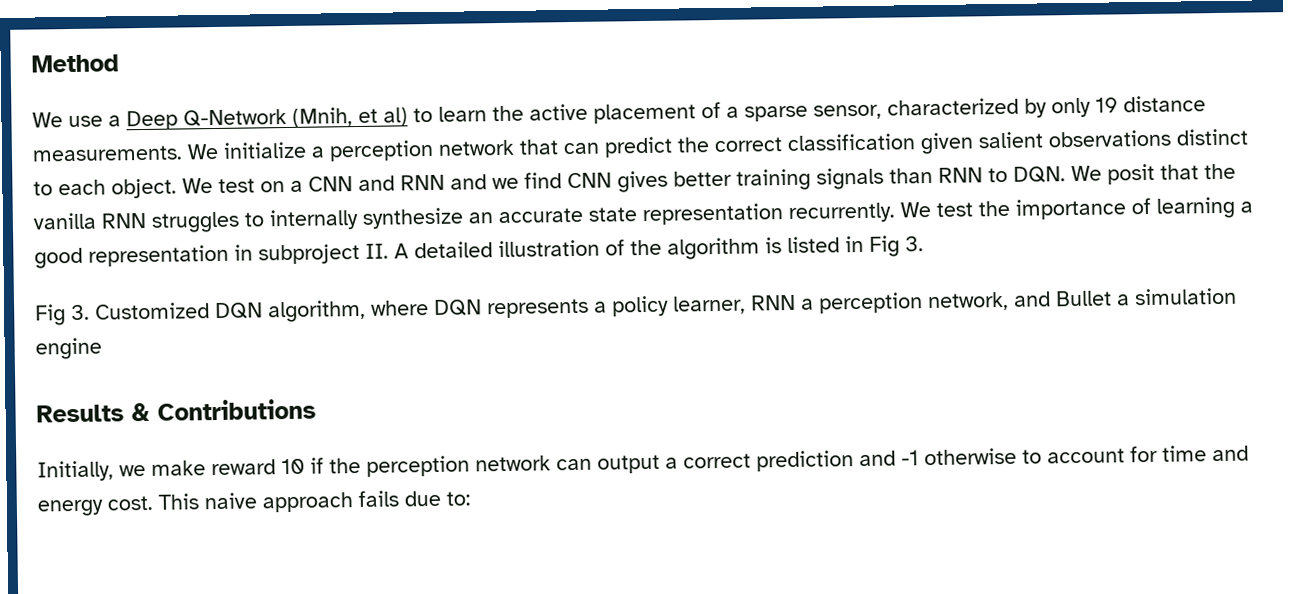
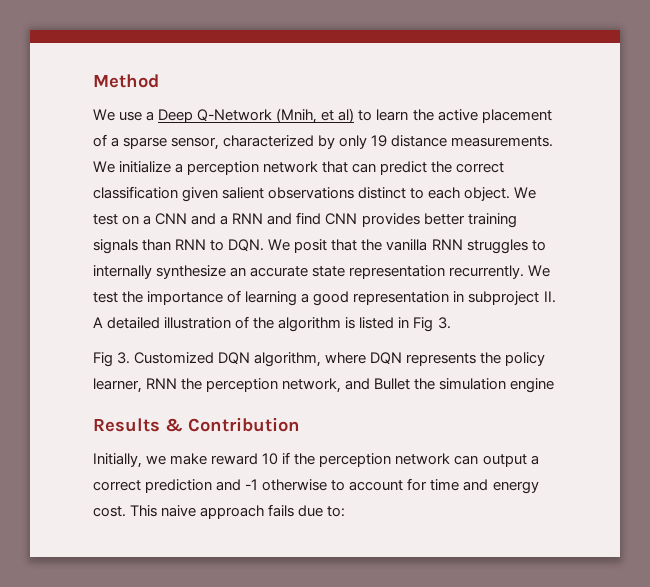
(395, 183) none -> [220,215,229,225] a
[492,177,519,190] we -> (293, 219) none
[617,170,668,193] gives -> [361,213,420,227] provides
[594,301,607,313] a -> [480,352,502,364] the
[801,298,814,310] a -> [181,378,203,390] the
[1117,294,1130,306] a -> [414,378,436,390] the
[157,398,316,421] Contributions -> [188,417,300,432] Contribution

